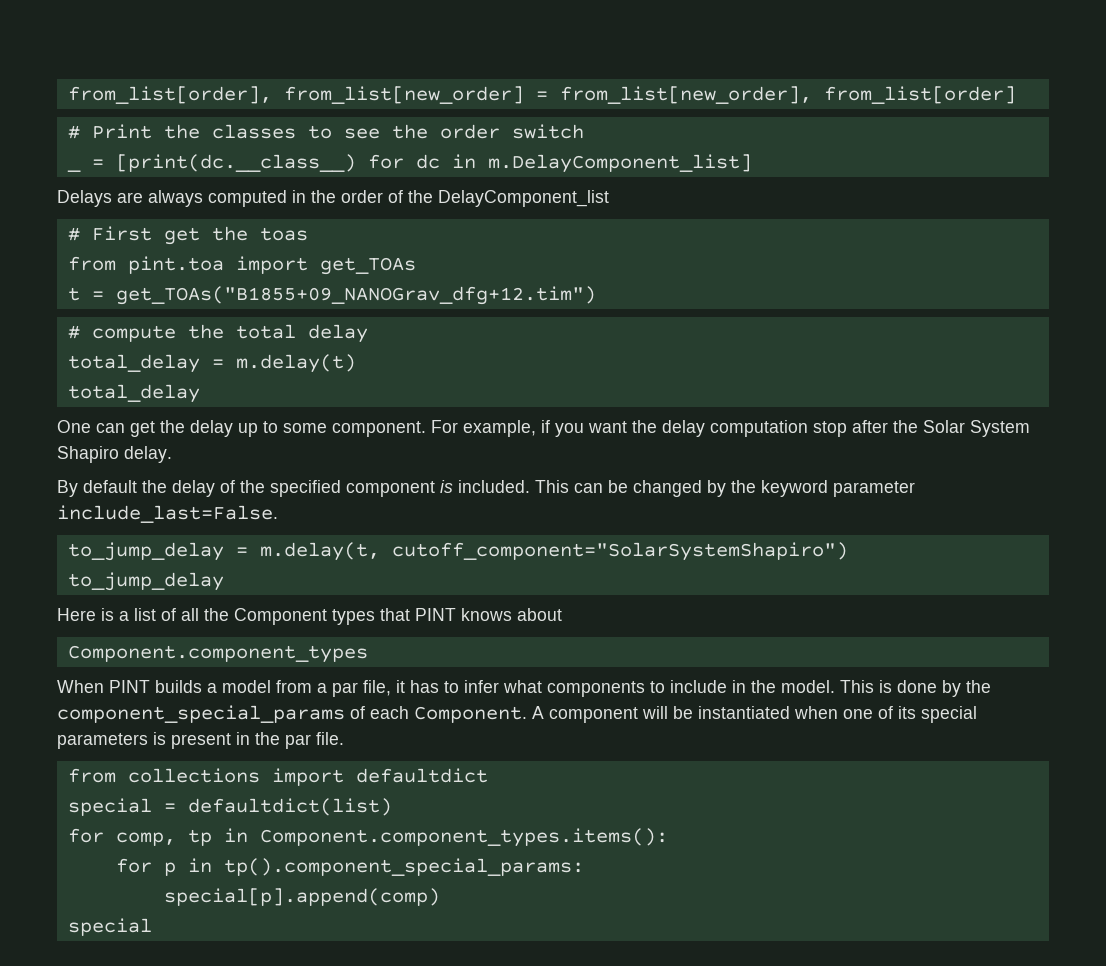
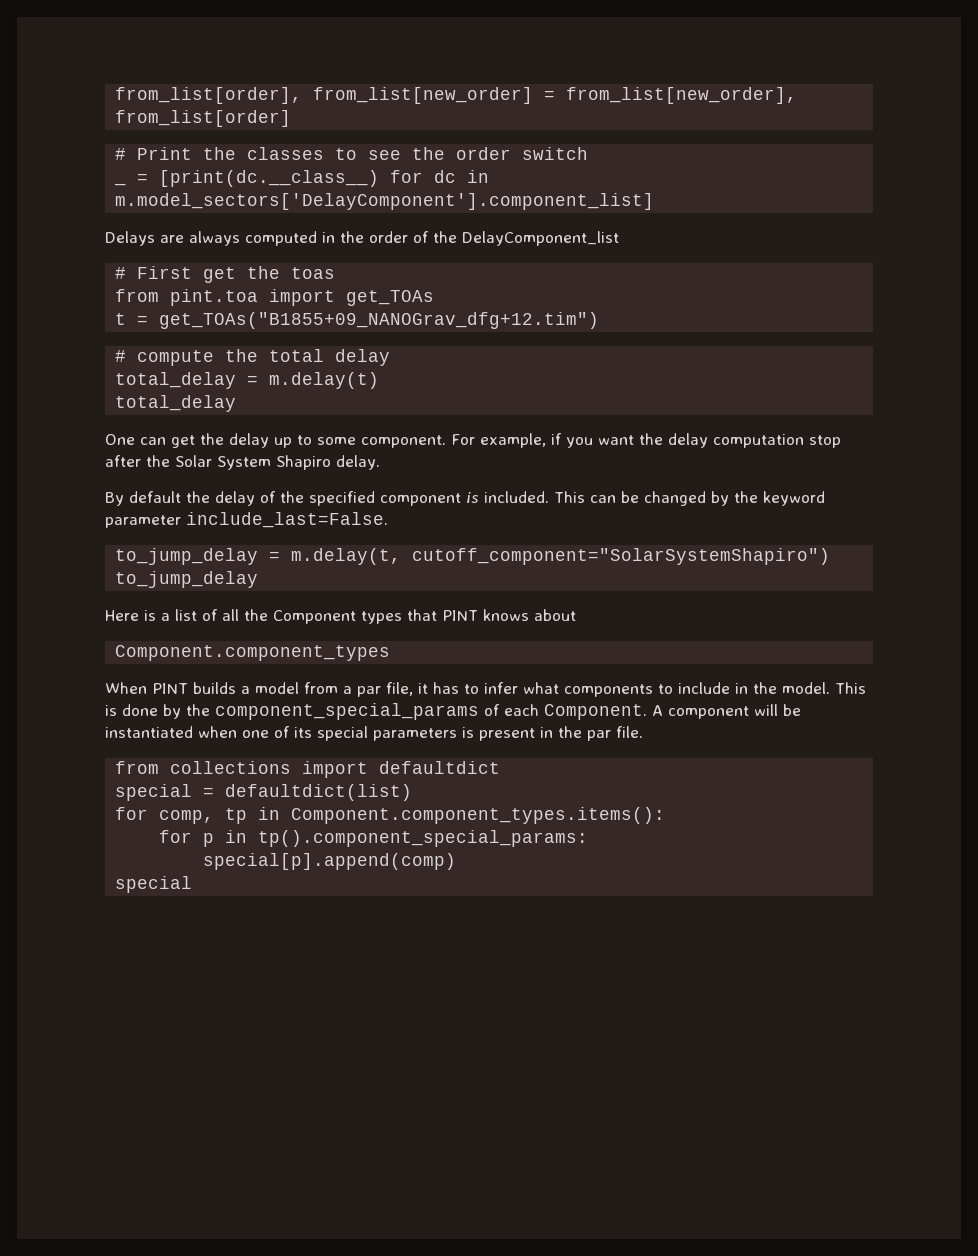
[487,154,752,173] m.DelayComponent_list] -> [115,193,655,210] m.model_sectors['DelayComponent'].component_list]

